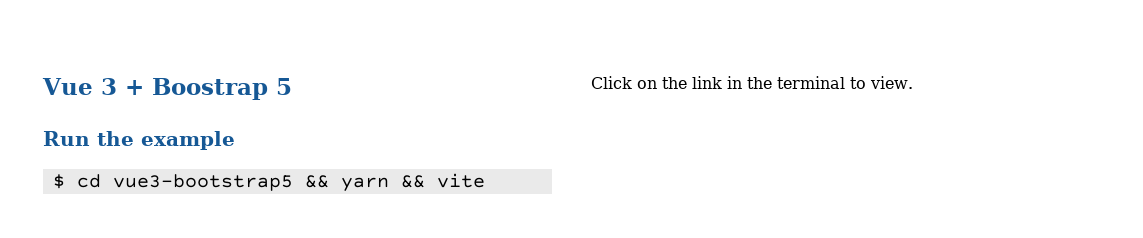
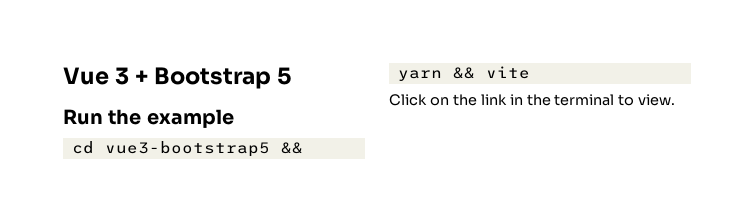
[151,78,268,100] Boostrap -> [154,67,272,89] Bootstrap
[52,174,65,189] $ -> (234, 118) none

